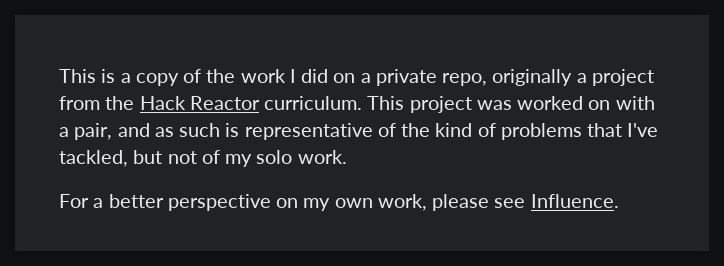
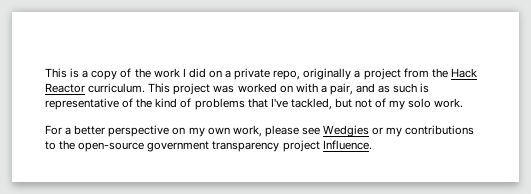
(526, 203) none -> [323,125,475,137] [45,140,320,152] Wedgies or my contributions to the open-source government transparency project

